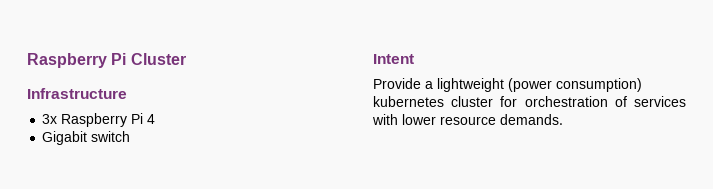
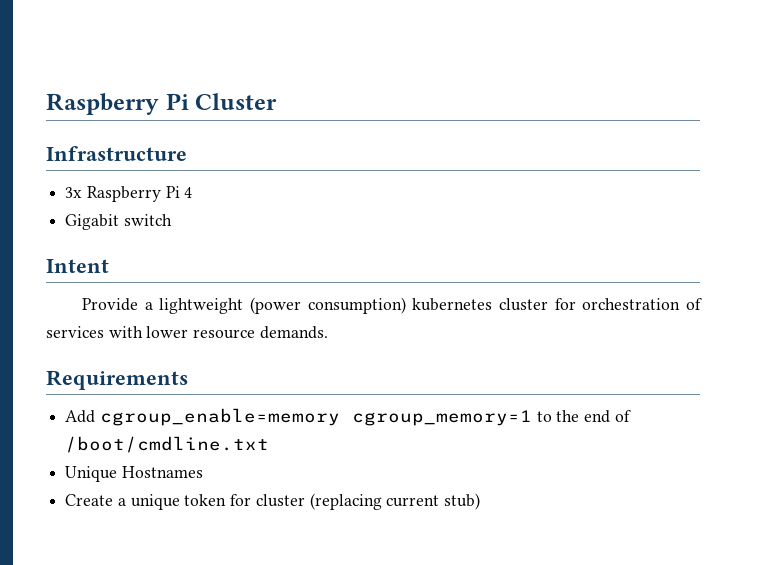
(563, 119) none -> [46,370,188,390] [65,408,631,426] [65,436,270,453] [65,466,203,482] [65,493,481,510] // Requirements // Add cgroup_enable=memory cgroup_memory=1 to the end of /boot/cmdline.txt // Unique Hostnames // Create a unique token for cluster (replacing current stub)

